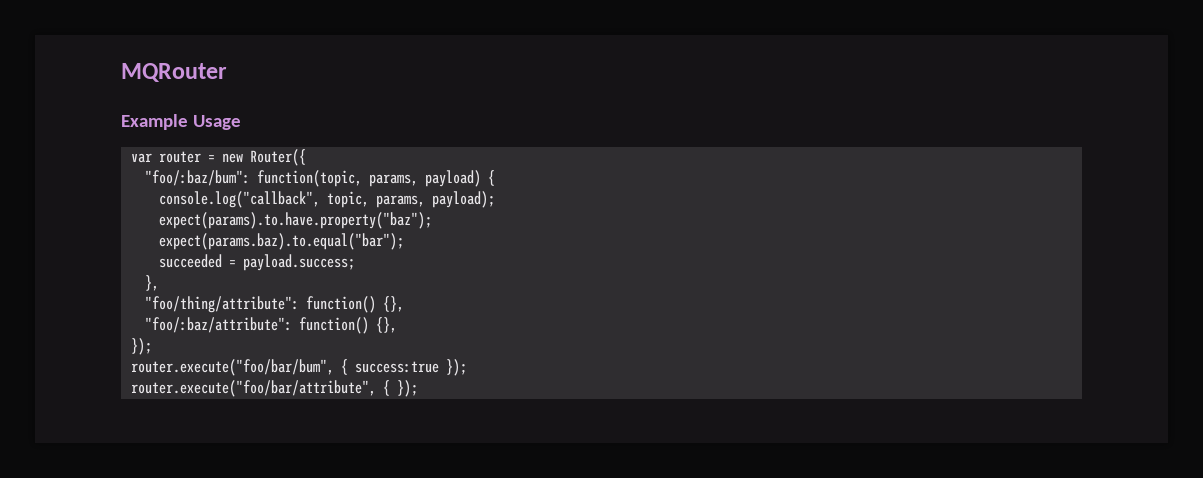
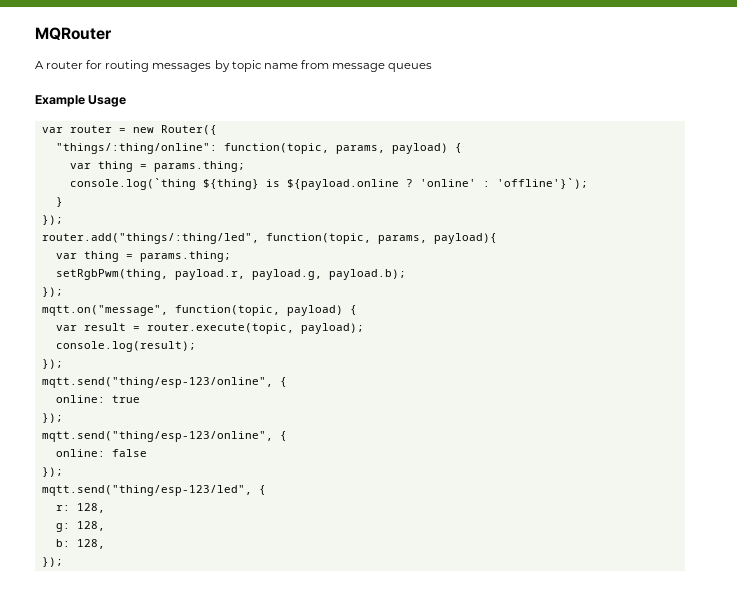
(227, 72) none -> [35,60,433,72] // A router for routing messages by topic name from message queues
[145,170,251,186] "foo/:baz/bum": -> [55,143,217,154] "things/:thing/online":
[159,191,496,208] [159,212,433,229] [159,233,405,250] [159,254,356,271] [145,275,160,291] [145,296,405,313] [145,317,398,334] [131,338,153,355] [131,359,468,376] [131,380,391,397] console.log("callback", topic, params, payload); // expect(params).to.have.property("baz"); // expect(params.baz).to.equal("bar"); // succeeded = payload.success; // }, // "foo/thing/attribute": function() {}, // "foo/:baz/attribute": function() {}, // }); // router.execute("foo/bar/bum", { success:true }); // router.execute("foo/bar/attribute", { -> [69,161,245,172] [69,178,588,190] [55,197,63,207] [41,215,63,225] [41,233,497,244] [55,251,231,262] [55,269,406,280] [41,287,63,297] [41,305,357,316] [55,323,364,334] [55,341,196,352] [41,359,63,369] [41,377,287,388] [55,395,140,403] [41,413,63,423] [41,431,287,442] [55,449,147,457] [41,467,63,477] [41,485,266,496] [55,503,105,513] [55,521,105,532] [55,539,105,549] var thing = params.thing; // console.log(`thing ${thing} is ${payload.online ? 'online' : 'offline'}`); // } // }); // router.add("things/:thing/led", function(topic, params, payload){ // var thing = params.thing; // setRgbPwm(thing, payload.r, payload.g, payload.b); // }); // mqtt.on("message", function(topic, payload) { // var result = router.execute(topic, payload); // console.log(result); // }); // mqtt.send("thing/esp-123/online", { // online: true // }); // mqtt.send("thing/esp-123/online", { // online: false // }); // mqtt.send("thing/esp-123/led", { // r: 128, // g: 128, // b: 128, //

